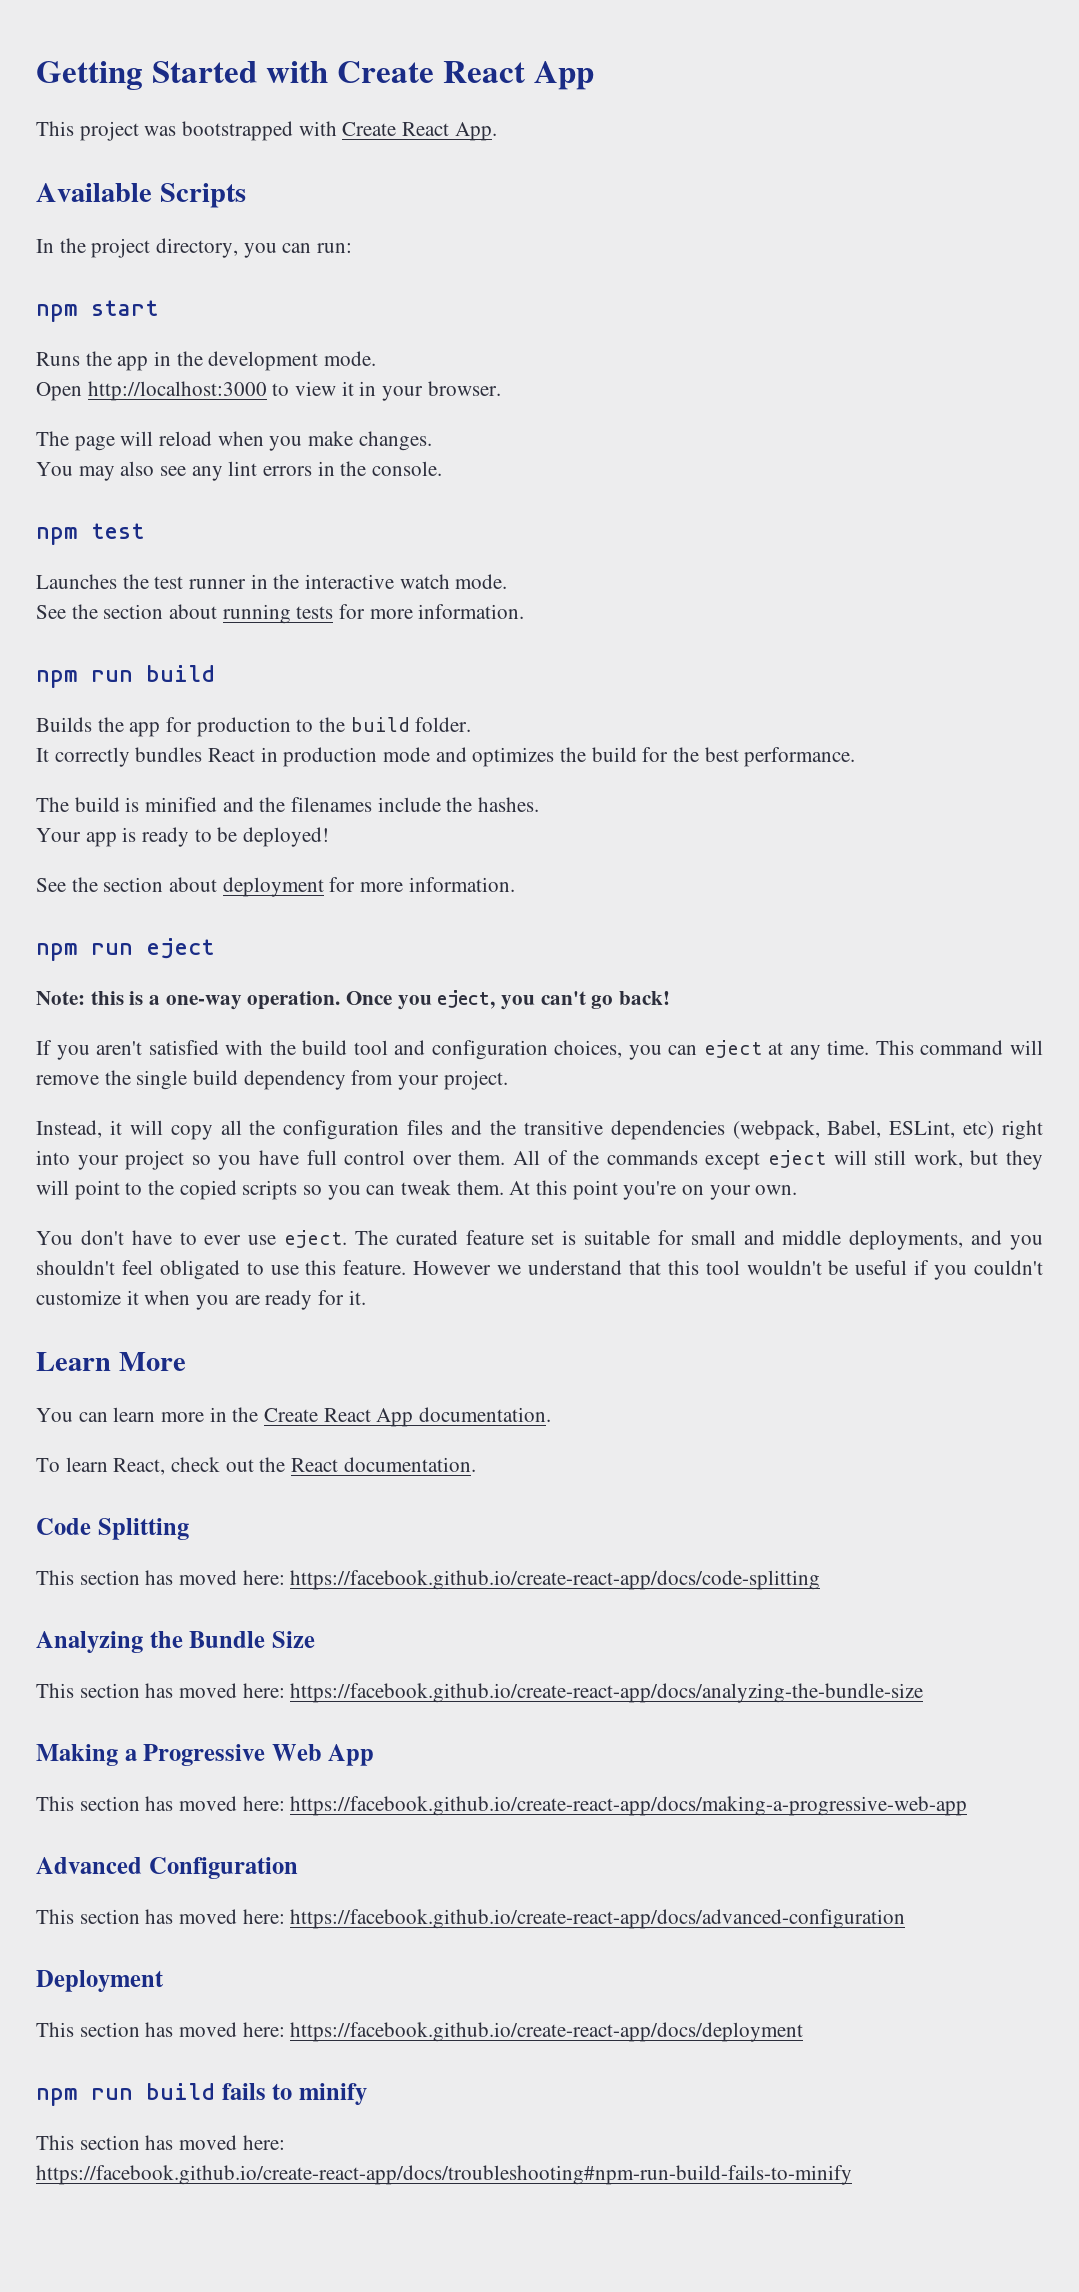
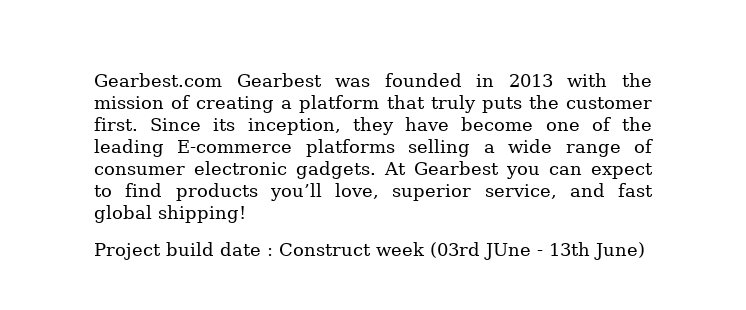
[36,61,594,90] [36,121,497,141] [36,183,246,208] [36,238,353,258] [36,300,158,322] [36,351,377,371] [36,381,501,401] [36,431,432,451] [36,461,443,481] [36,523,144,545] [36,574,508,589] [36,604,525,624] [36,665,215,688] [36,717,472,737] [36,747,856,767] [36,797,540,812] [36,827,330,847] [36,877,515,897] [36,938,214,961] [36,990,671,1010] [36,1040,1043,1060] [36,1070,508,1090] [36,1120,1043,1140] [36,1150,1044,1170] [36,1180,798,1200] [36,1230,1044,1250] [36,1260,1044,1280] [36,1290,366,1310] [36,1352,186,1371] [36,1407,552,1427] [36,1457,476,1475] [36,1518,189,1540] [36,1570,821,1590] [36,1631,315,1653] [36,1683,924,1703] [36,1744,375,1766] [36,1796,968,1816] [36,1857,298,1879] [36,1909,906,1929] [36,1970,164,1992] [36,2022,804,2042] [36,2083,367,2106] [36,2135,285,2150] [36,2165,852,2185] Getting Started with Create React App // This project was bootstrapped with Create React App. // Available Scripts // In the project directory, you can run: // npm start // Runs the app in the development mode. // Open http://localhost:3000 to view it in your browser. // The page will reload when you make changes. // You may also see any lint errors in the console. // npm test // Launches the test runner in the interactive watch mode. // See the section about running tests for more information. // npm run build // Builds the app for production to the build folder. // It correctly bundles React in production mode and optimizes the build for the best performance. // The build is minified and the filenames include the hashes. // Your app is ready to be deployed! // See the section about deployment for more information. // npm run eject // Note: this is a one-way operation. Once you eject, you can't go back! // If you aren't satisfied with the build tool and configuration choices, you can eject at any time. This command will remove the single build dependency from your project. // Instead, it will copy all the configuration files and the transitive dependencies (webpack, Babel, ESLint, etc) right into your project so you have full control over them. All of the commands except eject will still work, but they will point to the copied scripts so you can tweak them. At this point you're on your own. // You don't have to ever use eject. The curated feature set is suitable for small and middle deployments, and you shouldn't feel obligated to use this feature. However we understand that this tool wouldn't be useful if you couldn't customize it when you are ready for it. // Learn More // You can learn more in the Create React App documentation. // To learn React, check out the React documentation. // Code Splitting // This section has moved here: https://facebook.github.io/create-react-app/docs/code-splitting // Analyzing the Bundle Size // This section has moved here: https://facebook.github.io/create-react-app/docs/analyzing-the-bundle-size // Making a Progressive Web App // This section has moved here: https://facebook.github.io/create-react-app/docs/making-a-progressive-web-app // Advanced Configuration // This section has moved here: https://facebook.github.io/create-react-app/docs/advanced-configuration // Deployment // This section has moved here: https://facebook.github.io/create-react-app/docs/deployment // npm run build fails to minify // This section has moved here: https://facebook.github.io/create-react-app/docs/troubleshooting#npm-run-build-fails-to-minify -> [94,73,652,87] [94,95,652,113] [94,117,652,135] [94,139,654,157] [94,161,653,179] [94,183,653,201] [94,205,246,223] [94,242,645,260] Gearbest.com Gearbest was founded in 2013 with the mission of creating a platform that truly puts the customer first. Since its inception, they have become one of the leading E-commerce platforms selling a wide range of consumer electronic gadgets. At Gearbest you can expect to find products you’ll love, superior service, and fast global shipping! // Project build date : Construct week (03rd JUne - 13th June)

